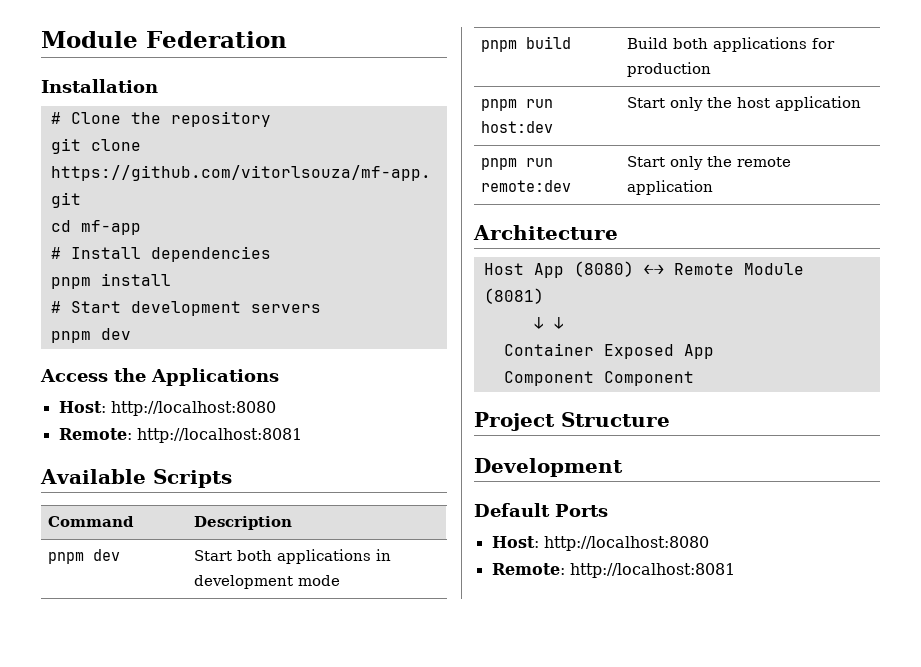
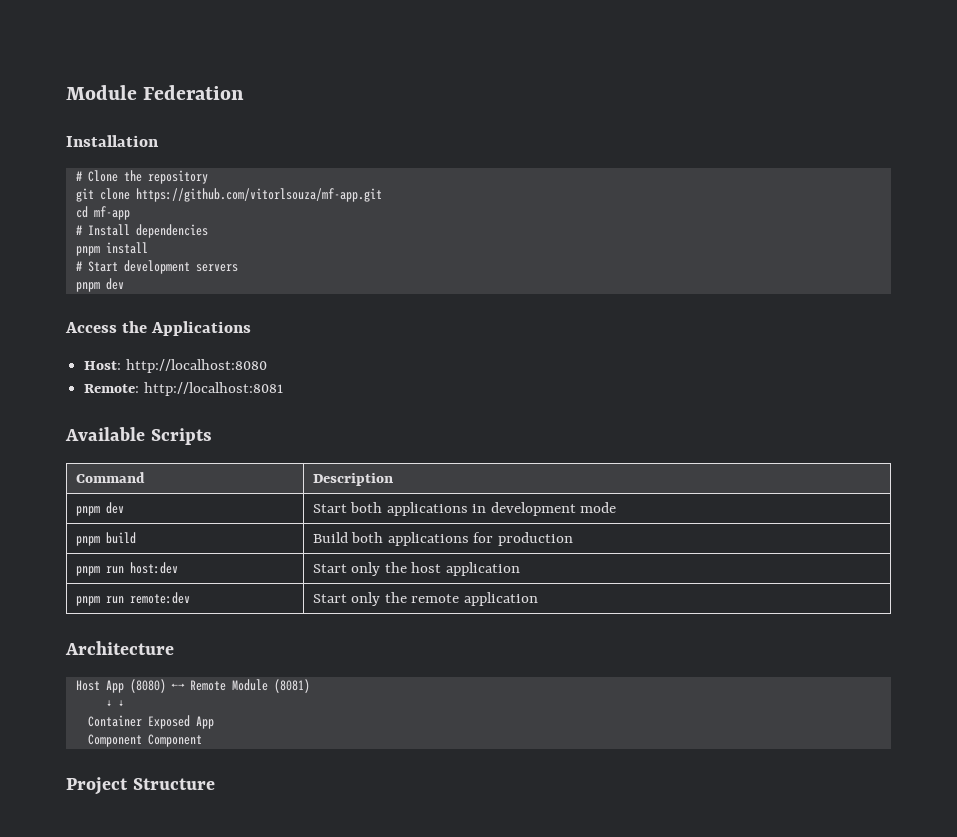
[474,458,623,477] [474,503,608,517] [491,536,709,551] [491,563,735,578] // Development // Default Ports // Host: http://localhost:8080 // Remote: http://localhost:8081 -> (215, 784) none

